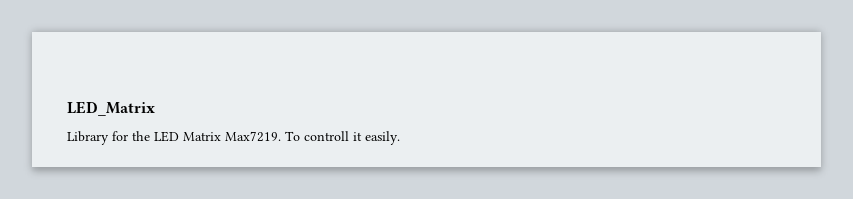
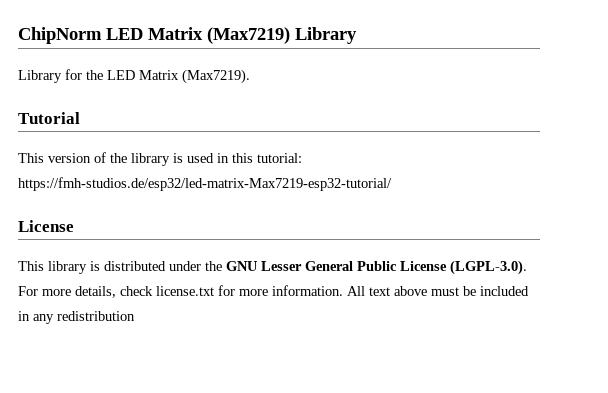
[67,101,155,116] LED_Matrix -> [18,27,357,44] ChipNorm LED Matrix (Max7219) Library
[225,131,400,145] Max7219. To controll it easily. -> [182,69,250,84] [18,112,80,124] [18,152,302,166] [18,177,392,191] [18,220,74,232] [18,260,527,275] [18,285,529,298] [18,311,135,324] (Max7219). // Tutorial // This version of the library is used in this tutorial: https://fmh-studios.de/esp32/led-matrix-Max7219-esp32-tutorial/ // License // This library is distributed under the GNU Lesser General Public License (LGPL-3.0). For more details, check license.txt for more information. All text above must be included in any redistribution

